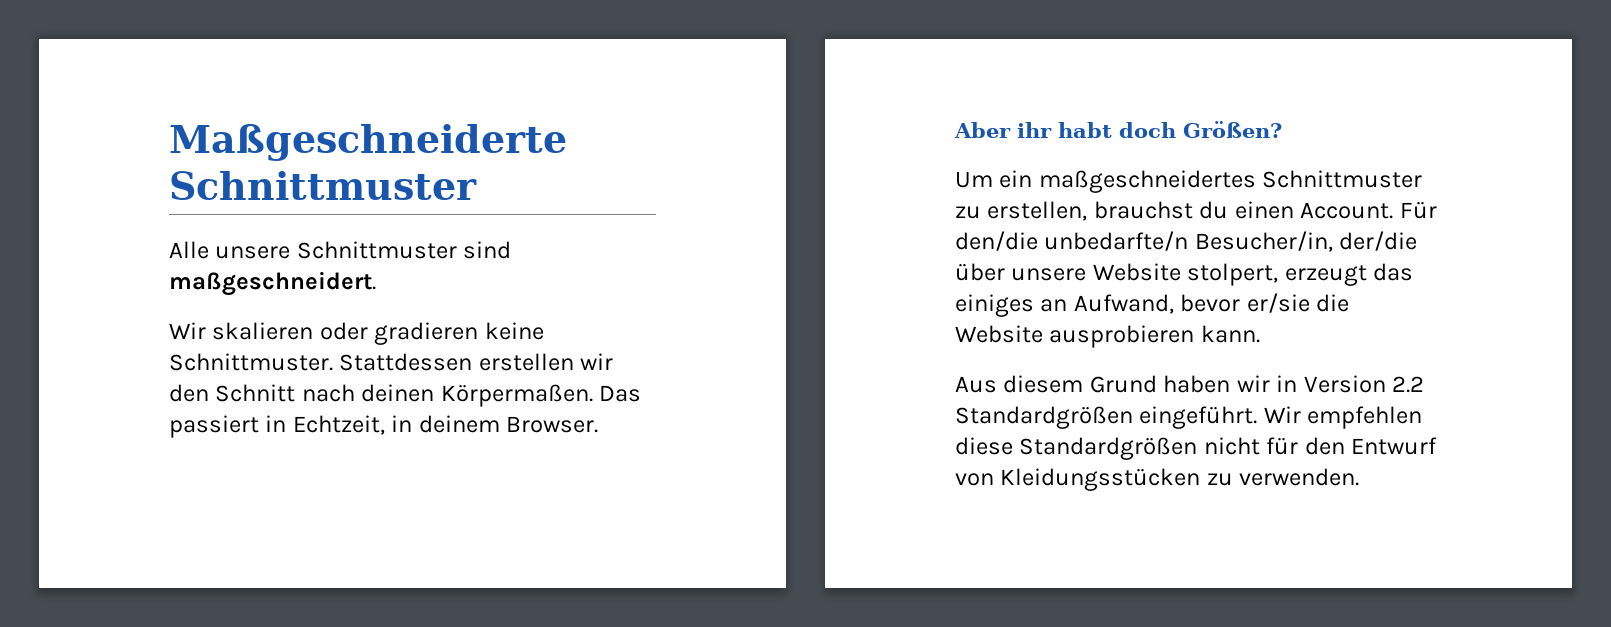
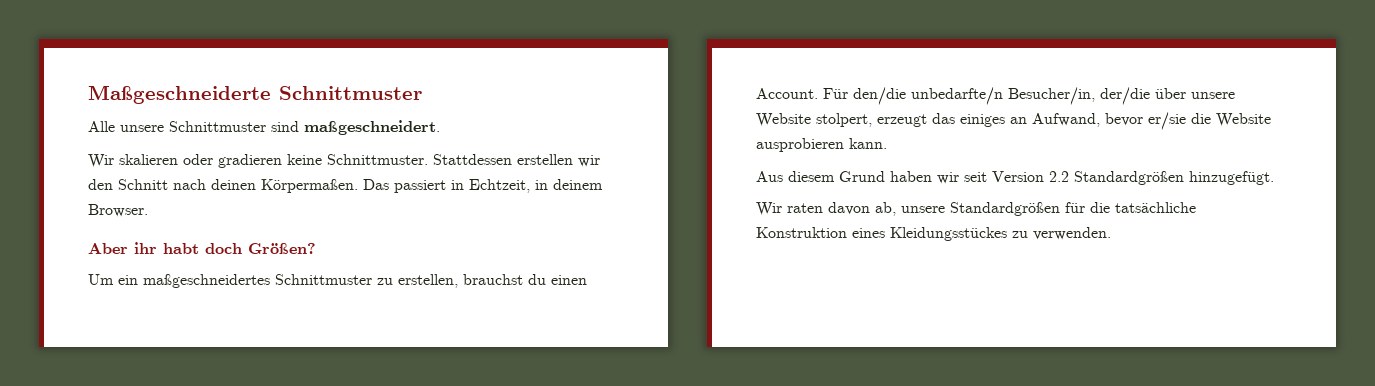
[1276,375,1298,392] in -> [964,172,987,182] seit
[1139,406,1423,429] [955,437,1438,460] [955,468,1201,491] eingeführt. Wir empfehlen diese Standardgrößen nicht für den Entwurf von Kleidungsstücken -> [1189,171,1274,185] [756,202,1196,216] [756,227,1007,241] hinzugefügt. // Wir raten davon ab, unsere Standardgrößen für die tatsächliche Konstruktion eines Kleidungsstückes

